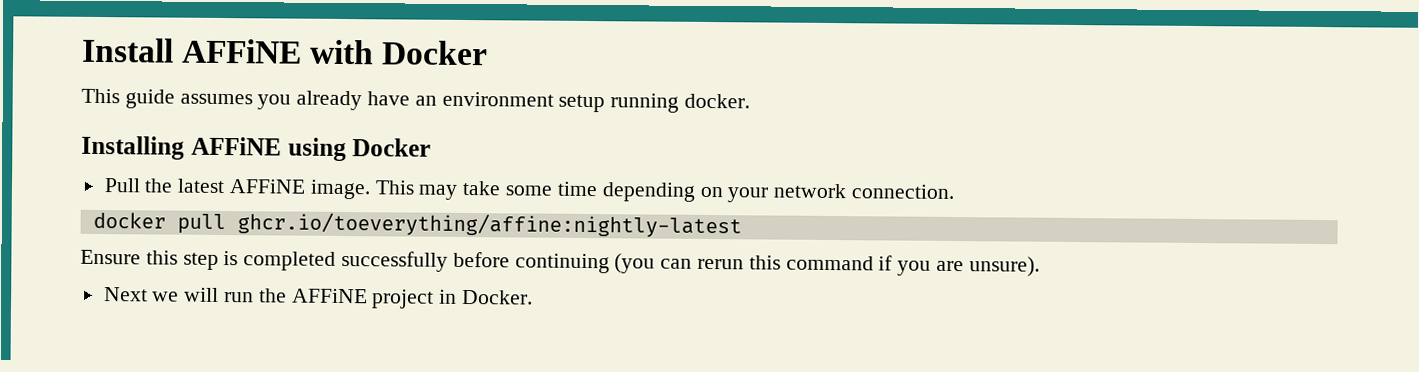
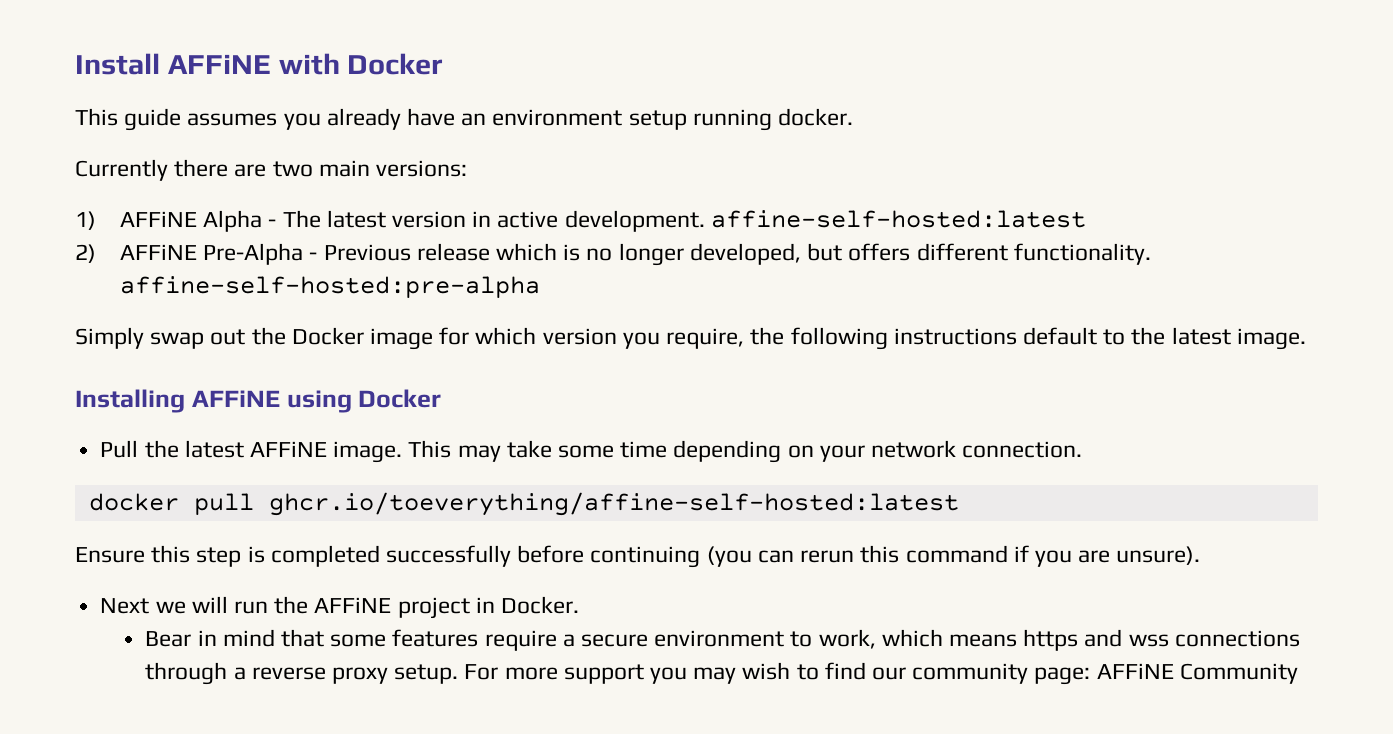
(751, 101) none -> [75,159,468,181] [75,210,1086,232] [75,243,1151,266] [119,276,540,298] [75,327,1306,350] // Currently there are two main versions: // 1) AFFiNE Alpha - The latest version in active development. affine-self-hosted:latest // 2) AFFiNE Pre-Alpha - Previous release which is no longer developed, but offers different functionality. affine-self-hosted:pre-alpha // Simply swap out the Docker image for which version you require, the following instructions default to the latest image.
[236,212,742,239] ghcr.io/toeverything/affine:nightly-latest -> [268,492,959,516] ghcr.io/toeverything/affine-self-hosted:latest
(534, 297) none -> [145,629,1300,651] [145,662,1298,685] // Bear in mind that some features require a secure environment to work, which means https and wss connections through a reverse proxy setup. For more support you may wish to find our community page: AFFiNE Community

